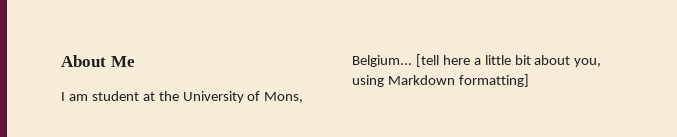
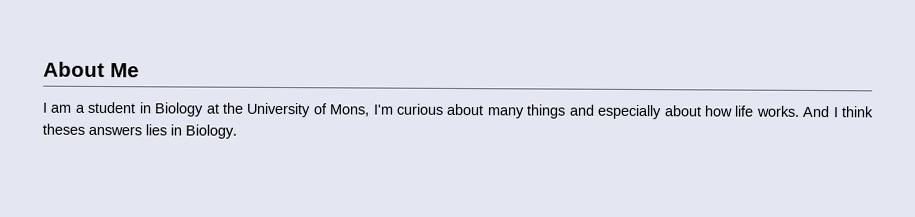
[91,91,139,101] student -> [74,101,205,117] a student in Biology
[352,54,602,67] [352,74,529,87] Belgium... [tell here a little bit about you, using Markdown formatting] -> [372,103,874,120] [42,123,237,139] I'm curious about many things and especially about how life works. And I think theses answers lies in Biology.

